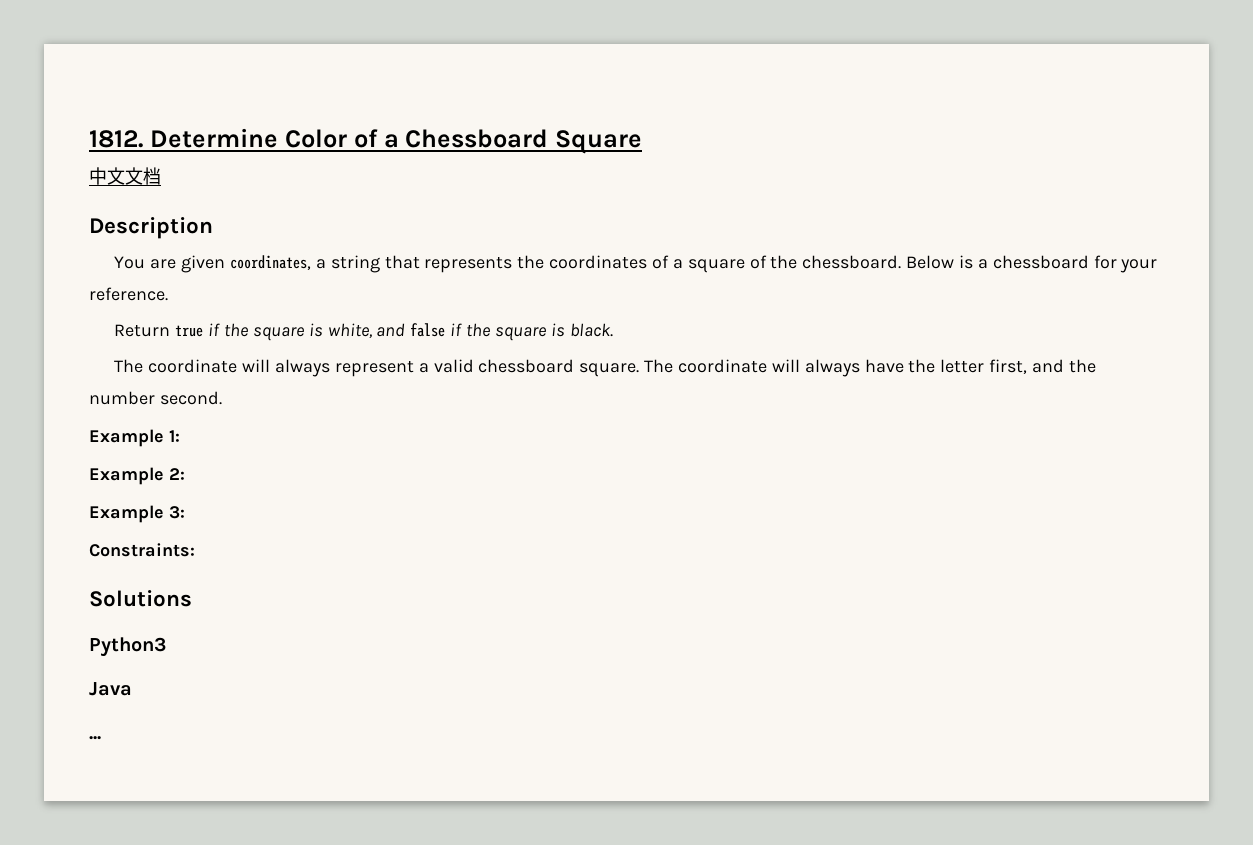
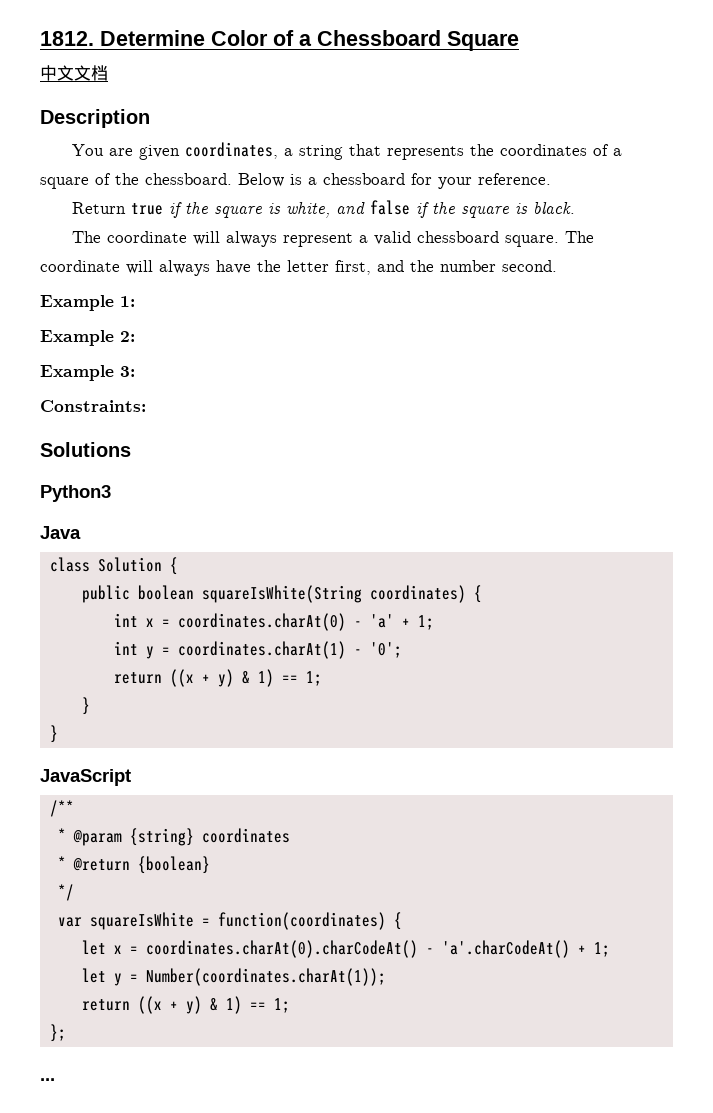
(132, 689) none -> [50,557,179,575] [82,585,483,603] [114,613,435,631] [114,641,403,659] [114,669,323,687] [82,697,91,715] [50,725,59,743] [40,769,131,786] [50,800,75,817] [58,828,291,846] [58,856,211,874] [58,884,75,901] [58,912,403,930] [82,940,611,958] [82,968,387,986] [82,996,291,1014] [50,1024,67,1042] // class Solution { // public boolean squareIsWhite(String coordinates) { // int x = coordinates.charAt(0) - 'a' + 1; // int y = coordinates.charAt(1) - '0'; // return ((x + y) & 1) == 1; // } // } // JavaScript // /** // * @param {string} coordinates // * @return {boolean} // */ // var squareIsWhite = function(coordinates) { // let x = coordinates.charAt(0).charCodeAt() - 'a'.charCodeAt() + 1; // let y = Number(coordinates.charAt(1)); // return ((x + y) & 1) == 1; // };

